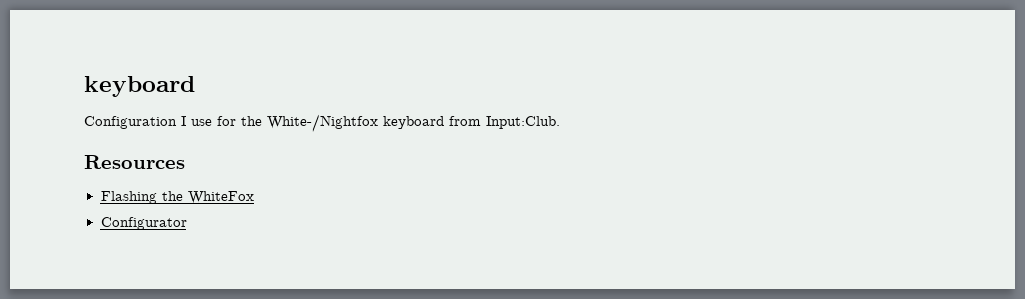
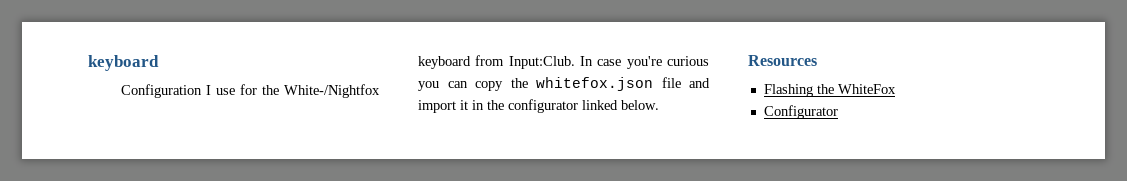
(560, 122) none -> [580,56,709,69] [418,77,710,91] [418,99,659,113] In case you're curious you can copy the whitefox.json file and import it in the configurator linked below.

